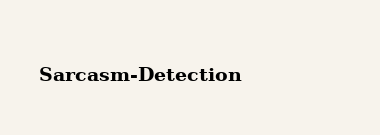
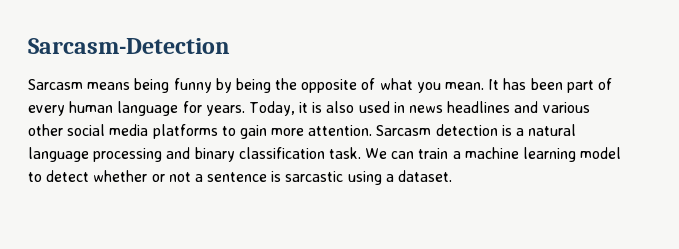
(242, 74) none -> [28,78,612,93] [28,101,590,116] [28,124,577,139] [28,147,622,162] [28,170,453,185] // Sarcasm means being funny by being the opposite of what you mean. It has been part of every human language for years. Today, it is also used in news headlines and various other social media platforms to gain more attention. Sarcasm detection is a natural language processing and binary classification task. We can train a machine learning model to detect whether or not a sentence is sarcastic using a dataset.

